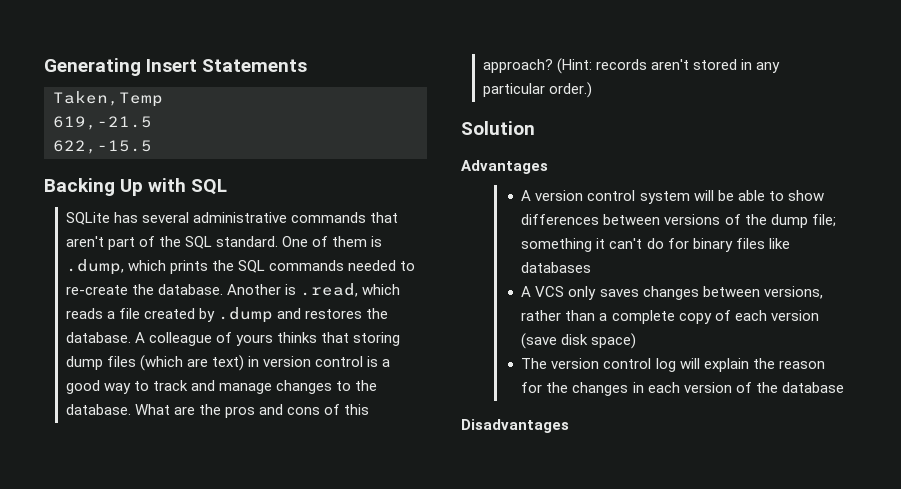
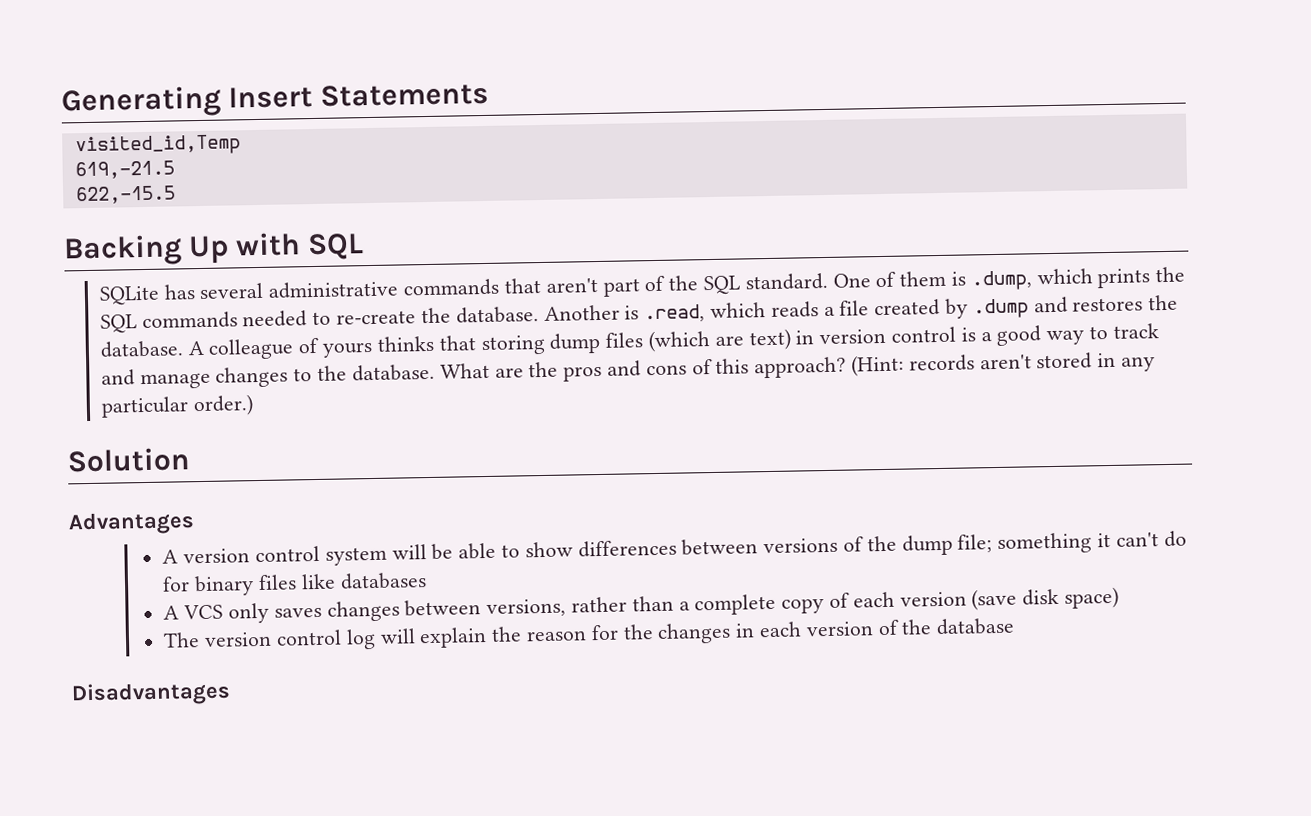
[53,91,163,107] Taken,Temp -> [74,134,241,157] visited_id,Temp

